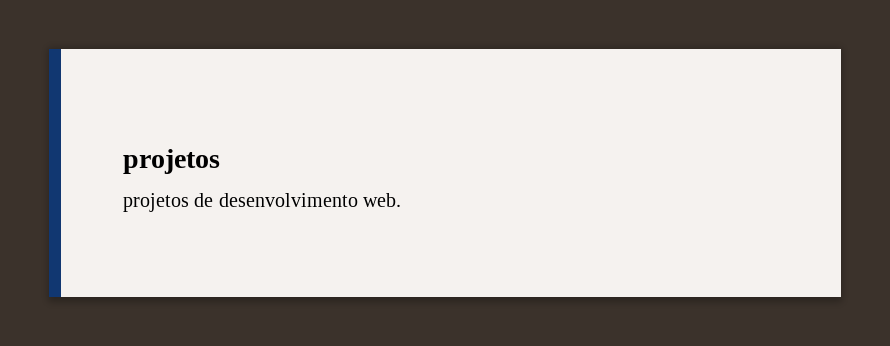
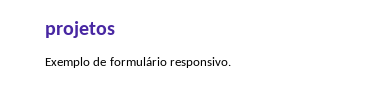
[123,193,402,212] projetos de desenvolvimento web. -> [45,57,232,68] Exemplo de formulário responsivo.

